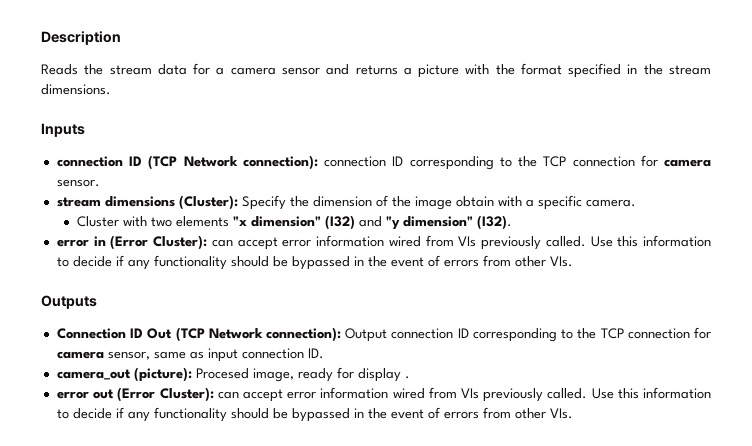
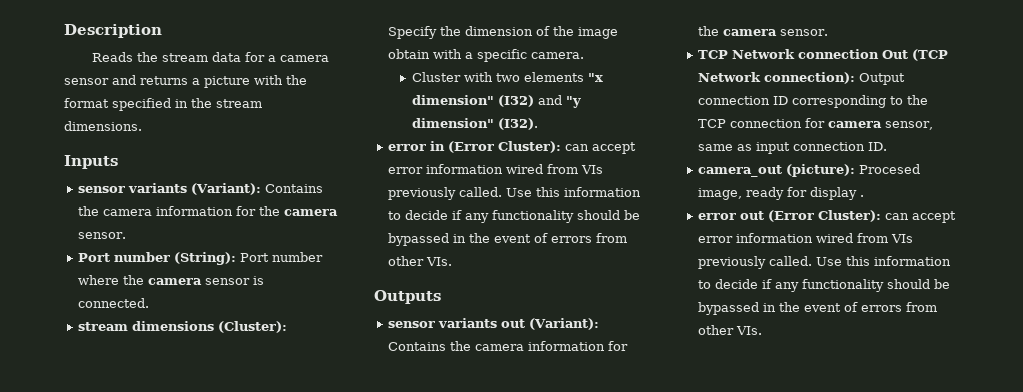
[56,155,711,170] [56,179,100,187] connection ID (TCP Network connection): connection ID corresponding to the TCP connection for camera sensor. -> [78,183,324,195] [78,206,339,216] [78,232,127,239] [78,252,324,265] [78,275,265,285] [78,298,150,308] sensor variants (Variant): Contains the camera information for the camera sensor. // Port number (String): Port number where the camera sensor is connected.
[56,328,144,339] Connection ID -> [388,318,600,330] [388,341,629,351] [698,26,829,36] [698,49,880,59] sensor variants out (Variant): Contains the camera information for the camera sensor. // TCP Network connection

